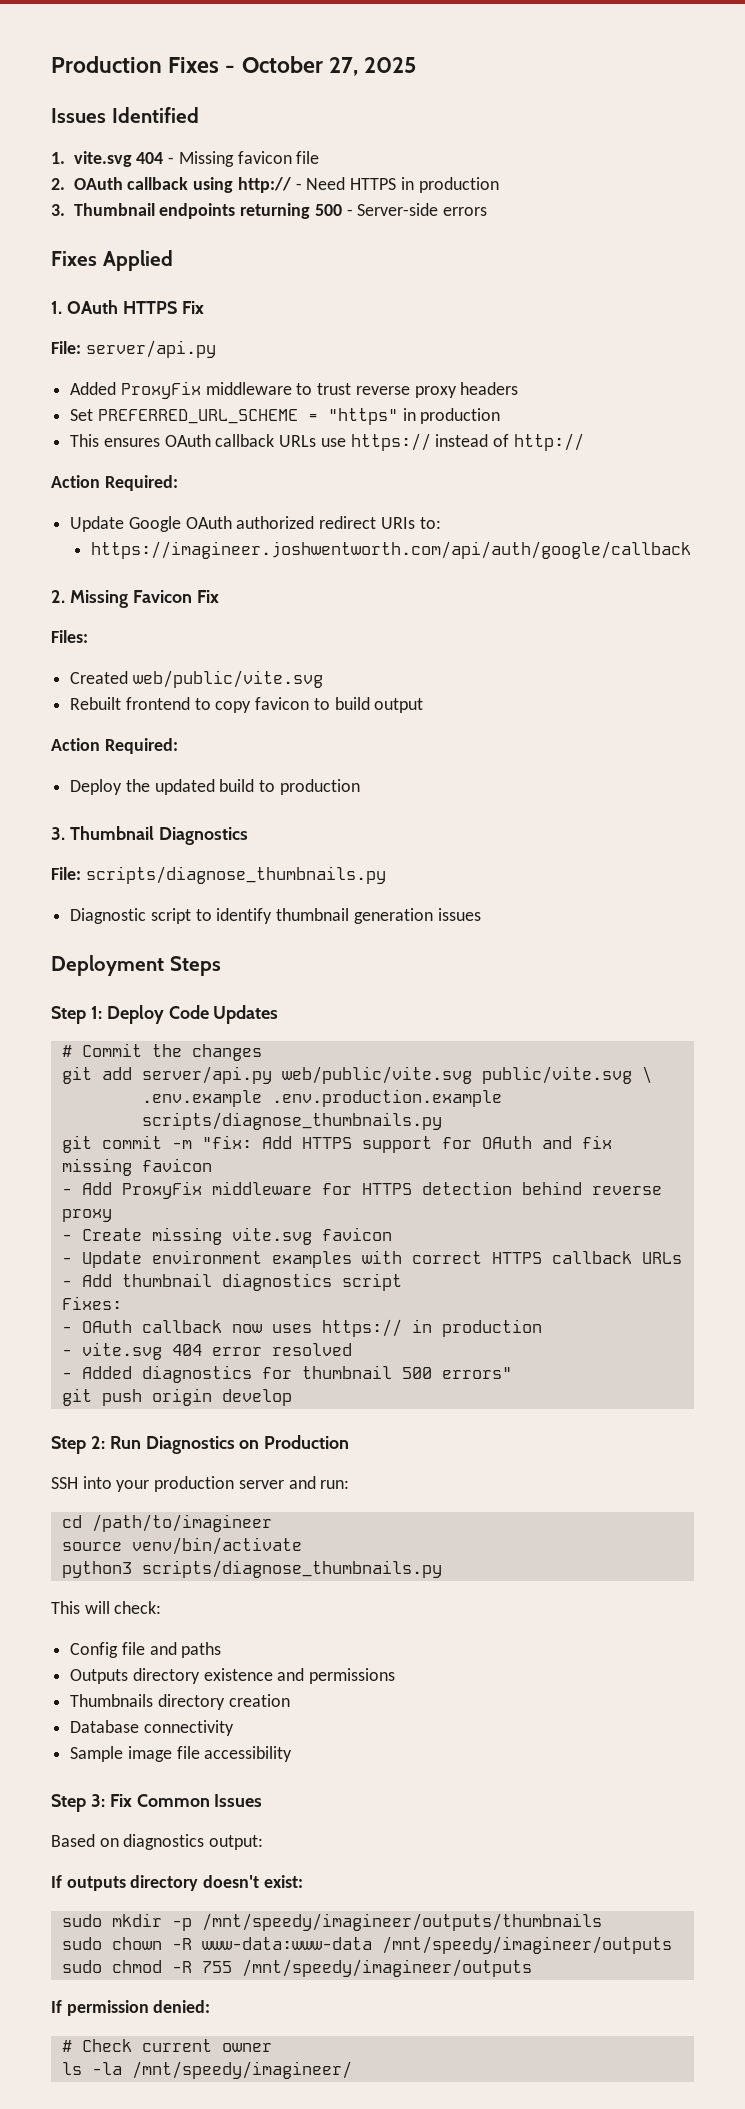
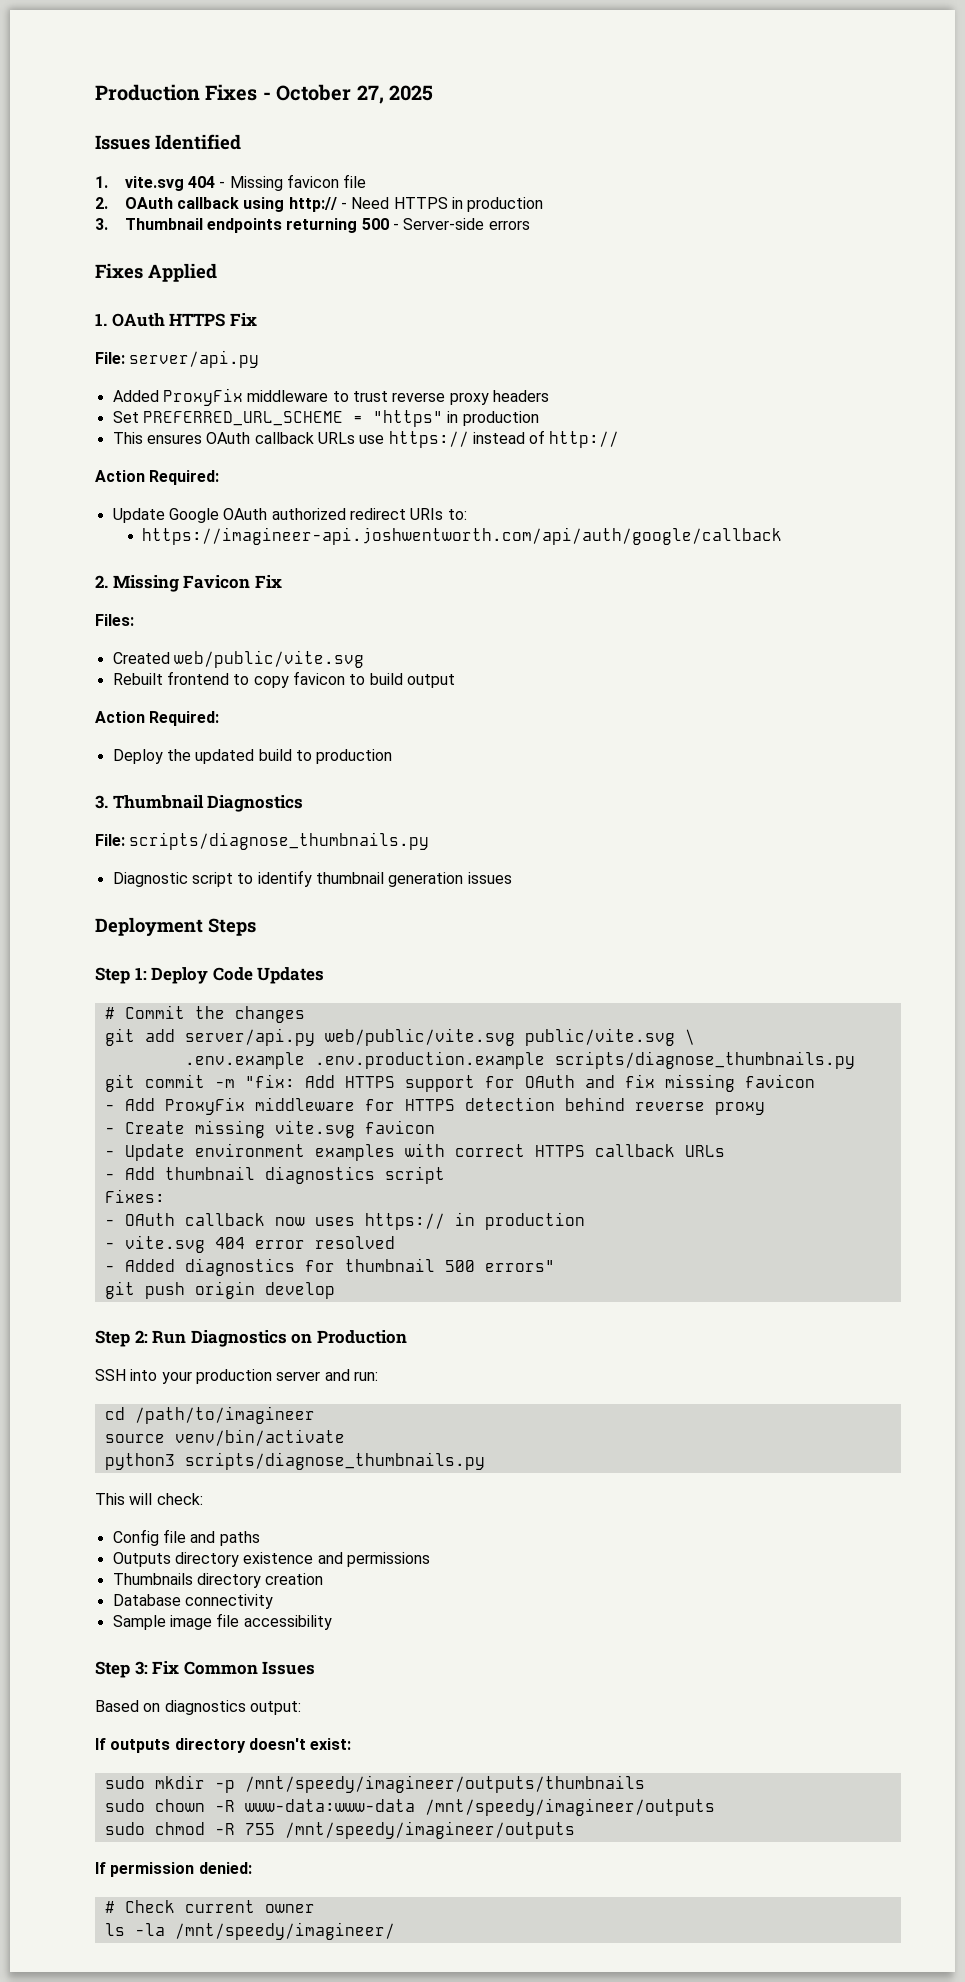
[91,541,692,559] https://imagineer.joshwentworth.com/api/auth/google/callback -> [142,527,783,545] https://imagineer-api.joshwentworth.com/api/auth/google/callback

